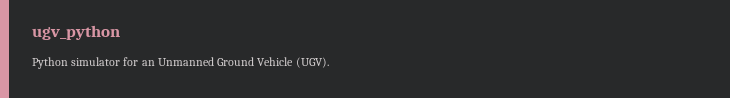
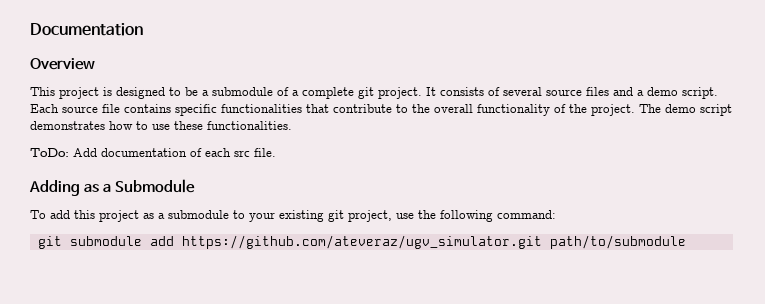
[32,25,120,40] [32,57,329,69] ugv_python // Python simulator for an Unmanned Ground Vehicle (UGV). -> [30,23,143,36] [30,58,95,70] [30,87,718,99] [30,104,732,116] [30,121,292,130] [30,148,276,157] [29,179,195,196] [30,210,556,222] [37,235,686,249] Documentation // Overview // This project is designed to be a submodule of a complete git project. It consists of several source files and a demo script. Each source file contains specific functionalities that contribute to the overall functionality of the project. The demo script demonstrates how to use these functionalities. // ToDo: Add documentation of each src file. // Adding as a Submodule // To add this project as a submodule to your existing git project, use the following command: // git submodule add https://github.com/ateveraz/ugv_simulator.git path/to/submodule

